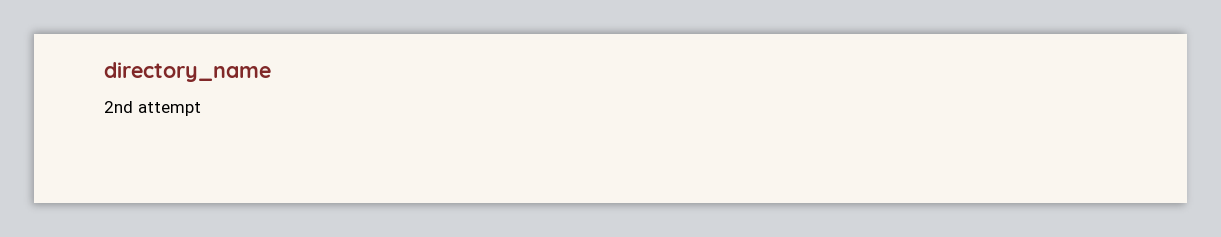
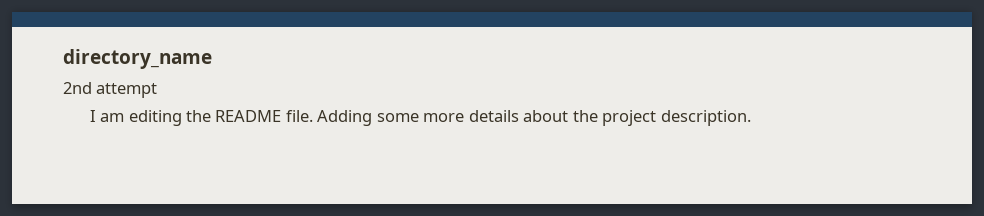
(201, 109) none -> [89,110,751,126] // I am editing the README file. Adding some more details about the project description.

